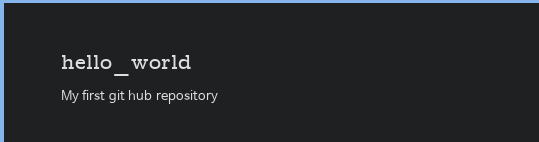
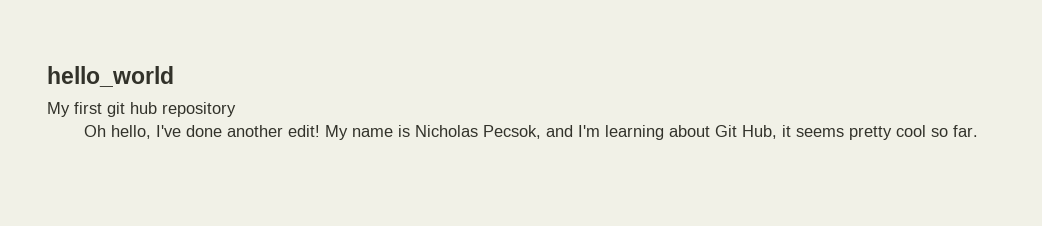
(218, 97) none -> [84,125,979,140] // Oh hello, I've done another edit! My name is Nicholas Pecsok, and I'm learning about Git Hub, it seems pretty cool so far.

